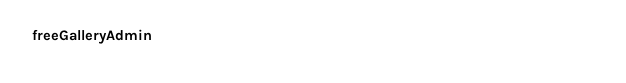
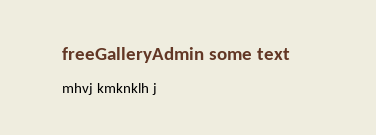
(152, 36) none -> [208,48,290,60] [62,83,157,95] some text // mhvj kmknklh j

